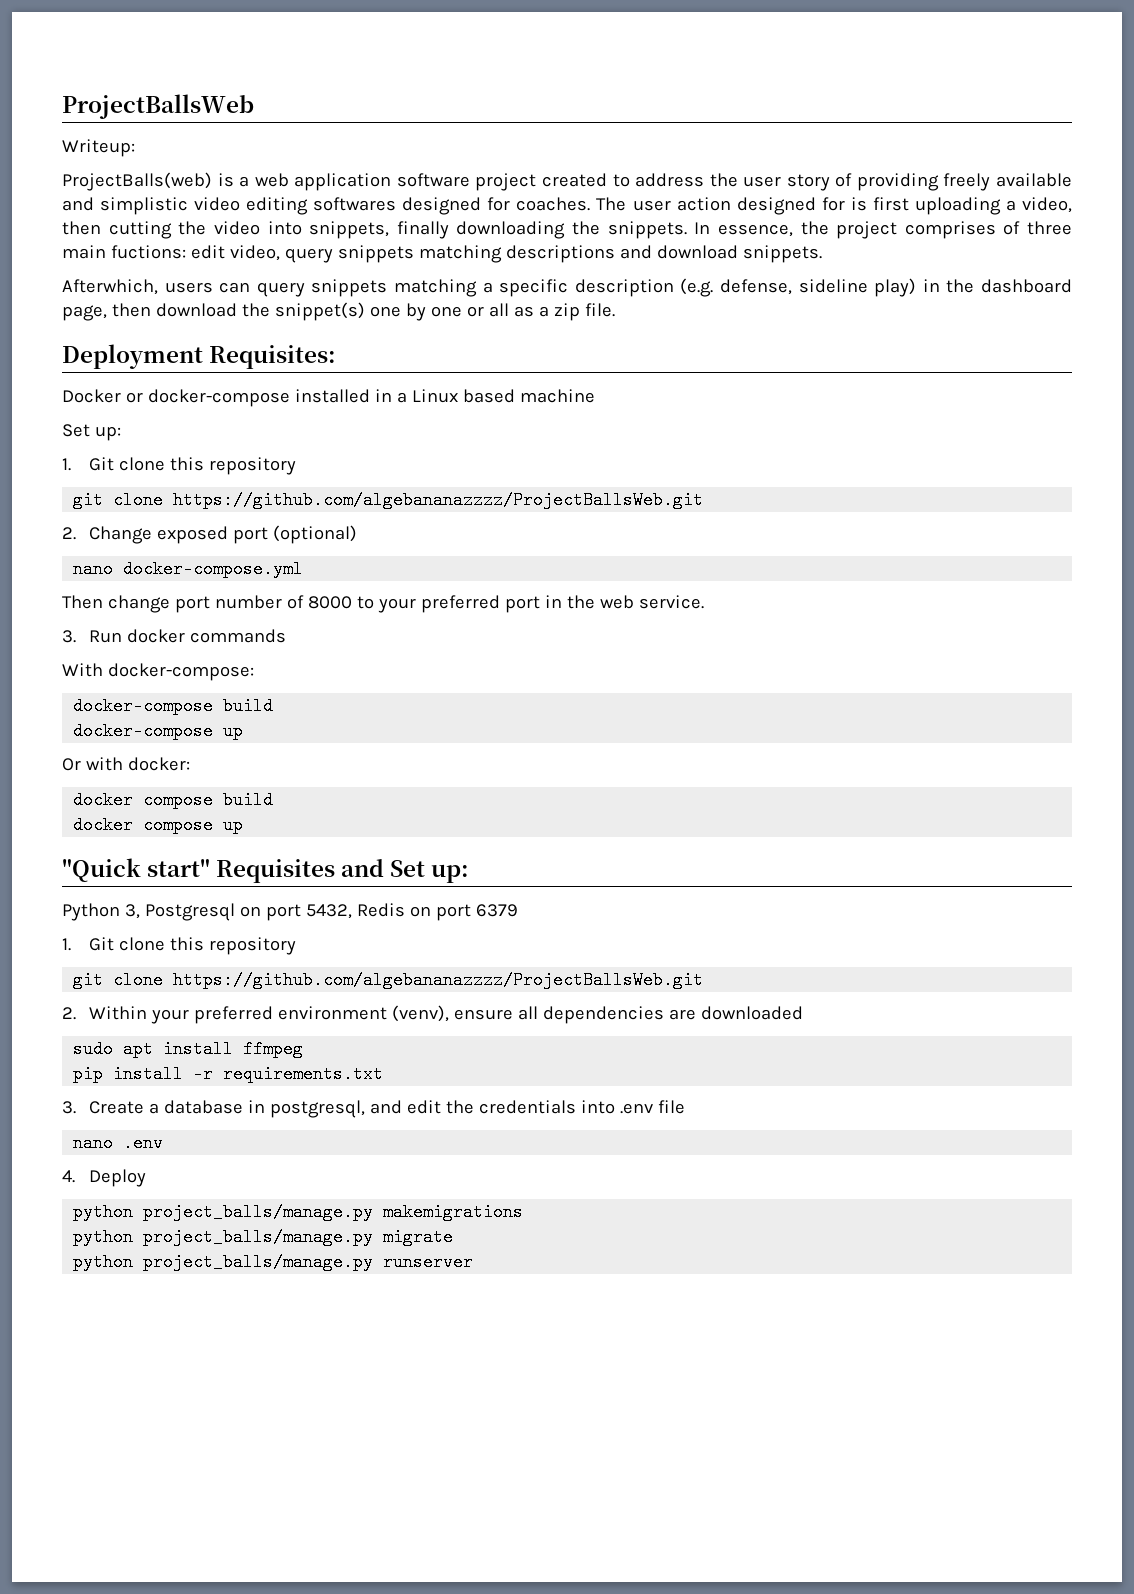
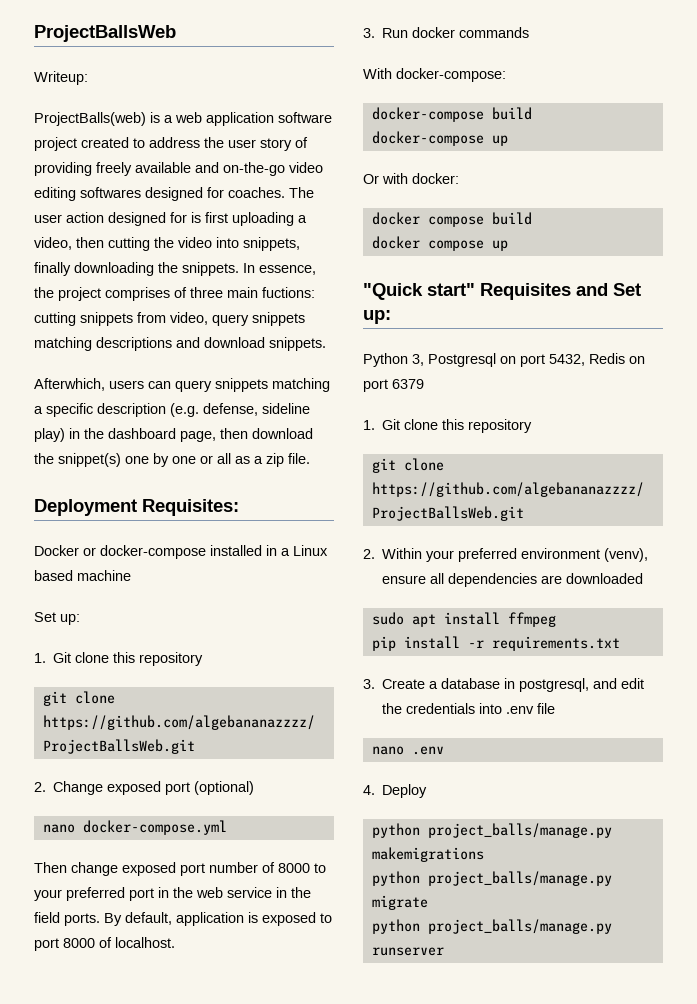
[100,197,189,215] simplistic -> [223,162,285,176] on-the-go
[190,245,225,259] edit -> [34,312,166,326] cutting snippets from
(170, 604) none -> [122,862,176,876] exposed
[638,595,704,609] service. -> [227,887,311,898] [34,912,332,926] [34,937,175,951] service in the field ports. By default, application is exposed to port 8000 of localhost.

